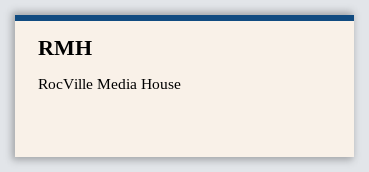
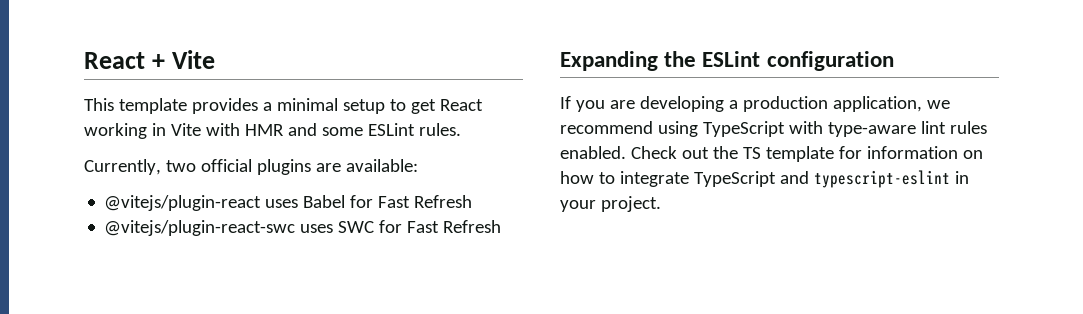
[38,41,92,55] [38,79,182,89] RMH // RocVille Media House -> [84,50,216,69] [84,98,483,114] [84,123,461,139] [84,159,418,175] [104,195,473,211] [104,220,502,236] [560,51,894,71] [560,96,950,112] [560,121,987,137] [560,146,983,162] [560,170,969,188] [560,196,661,212] React + Vite // This template provides a minimal setup to get React working in Vite with HMR and some ESLint rules. // Currently, two official plugins are available: // @vitejs/plugin-react uses Babel for Fast Refresh // @vitejs/plugin-react-swc uses SWC for Fast Refresh // Expanding the ESLint configuration // If you are developing a production application, we recommend using TypeScript with type-aware lint rules enabled. Check out the TS template for information on how to integrate TypeScript and typescript-eslint in your project.

